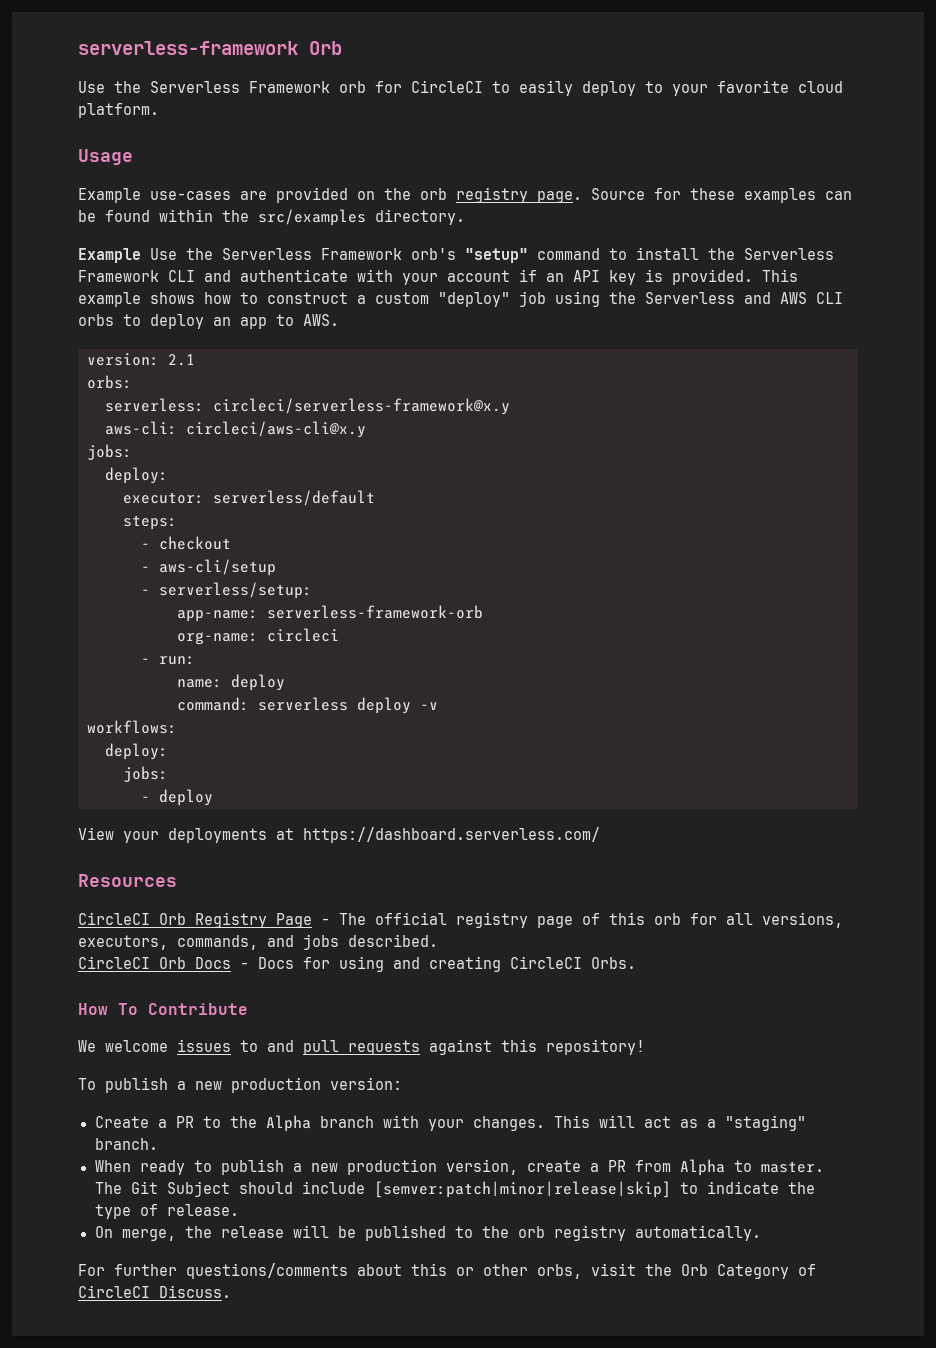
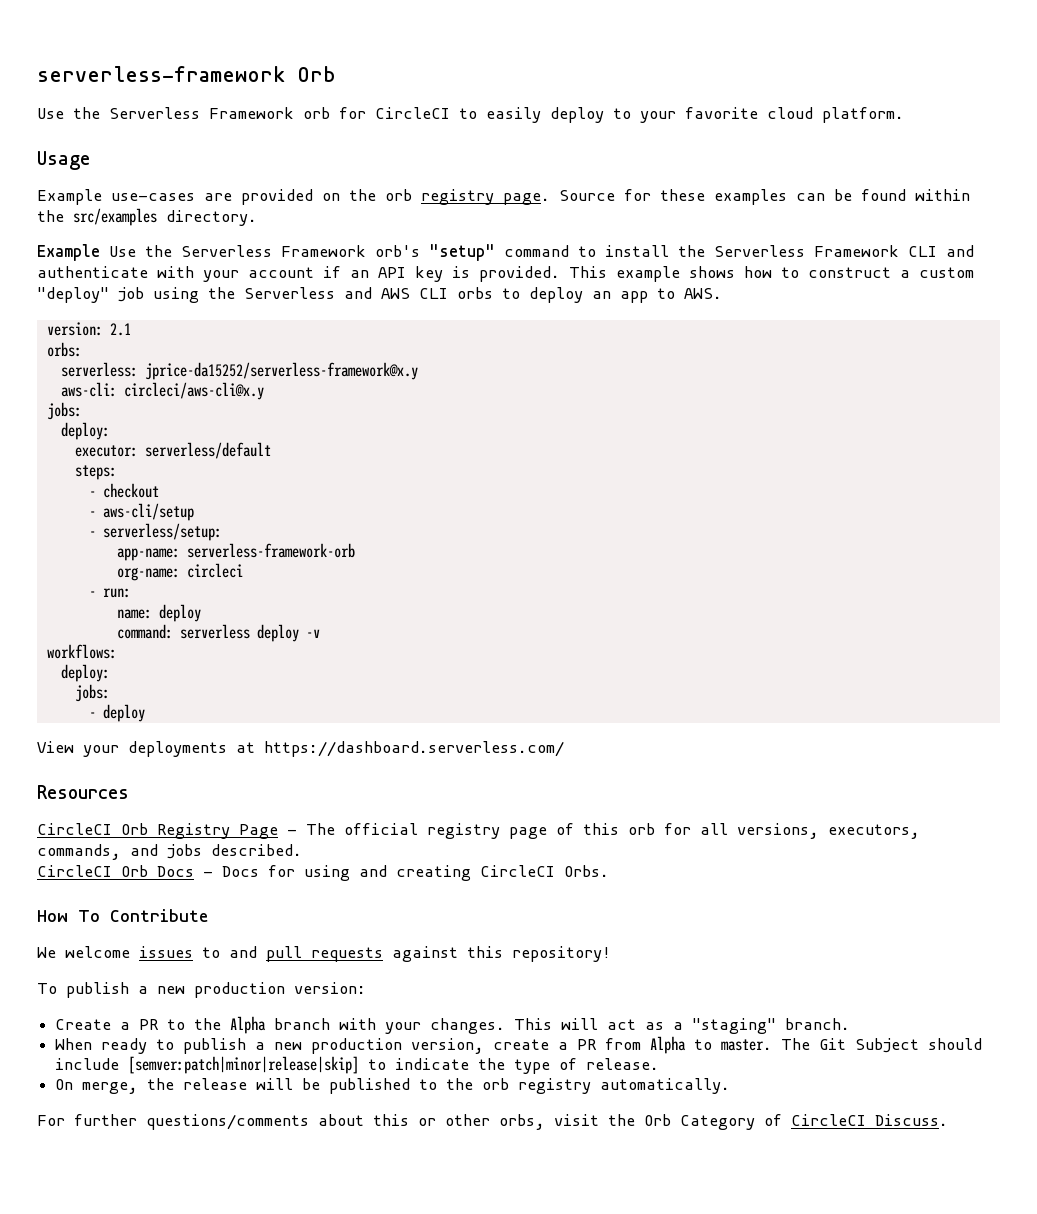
[213,398,510,415] circleci/serverless-framework@x.y -> [144,362,418,380] jprice-da15252/serverless-framework@x.y

